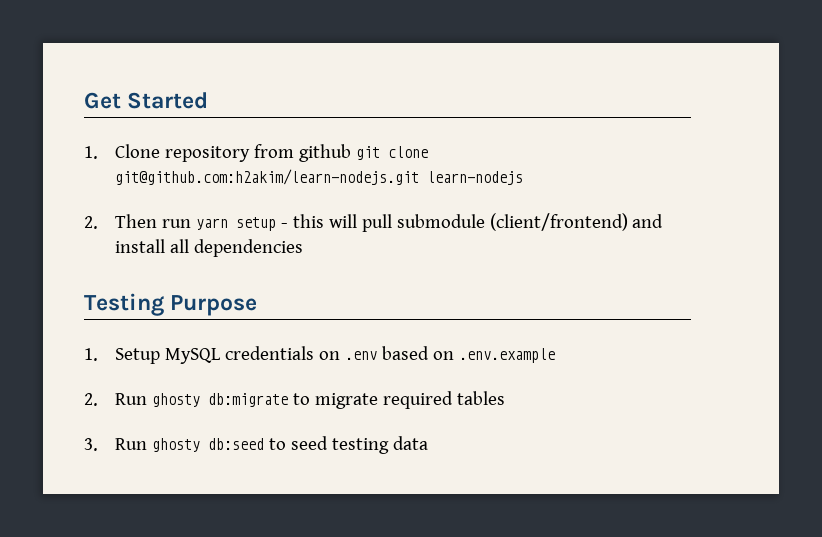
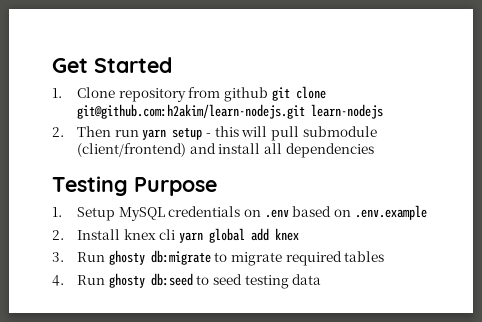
(98, 399) none -> [77,228,300,243] [52,252,64,262] Install knex cli yarn global add knex // 3.
[84,438,98,451] 3. -> [52,275,64,286] 4.

